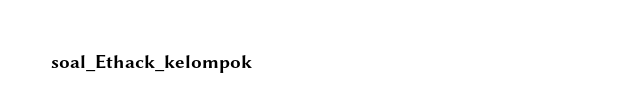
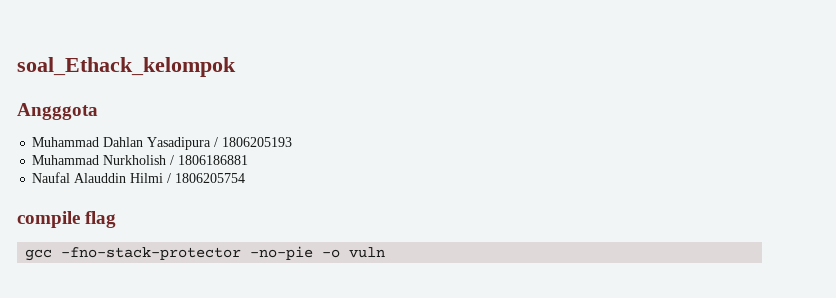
(252, 63) none -> [17,103,98,120] [32,137,293,150] [32,155,249,165] [32,172,246,183] [17,211,117,228] [25,246,386,261] // Angggota // Muhammad Dahlan Yasadipura / 1806205193 // Muhammad Nurkholish / 1806186881 // Naufal Alauddin Hilmi / 1806205754 // compile flag // gcc -fno-stack-protector -no-pie -o vuln

